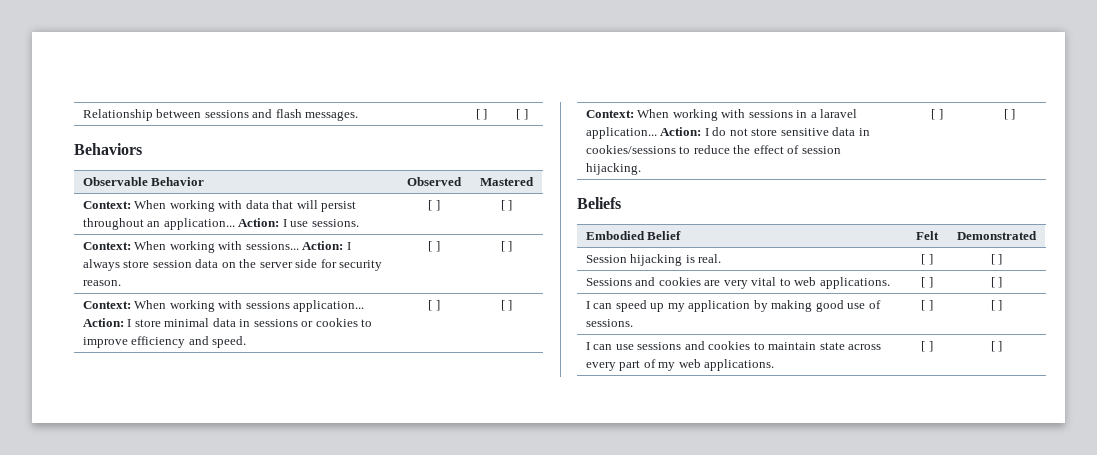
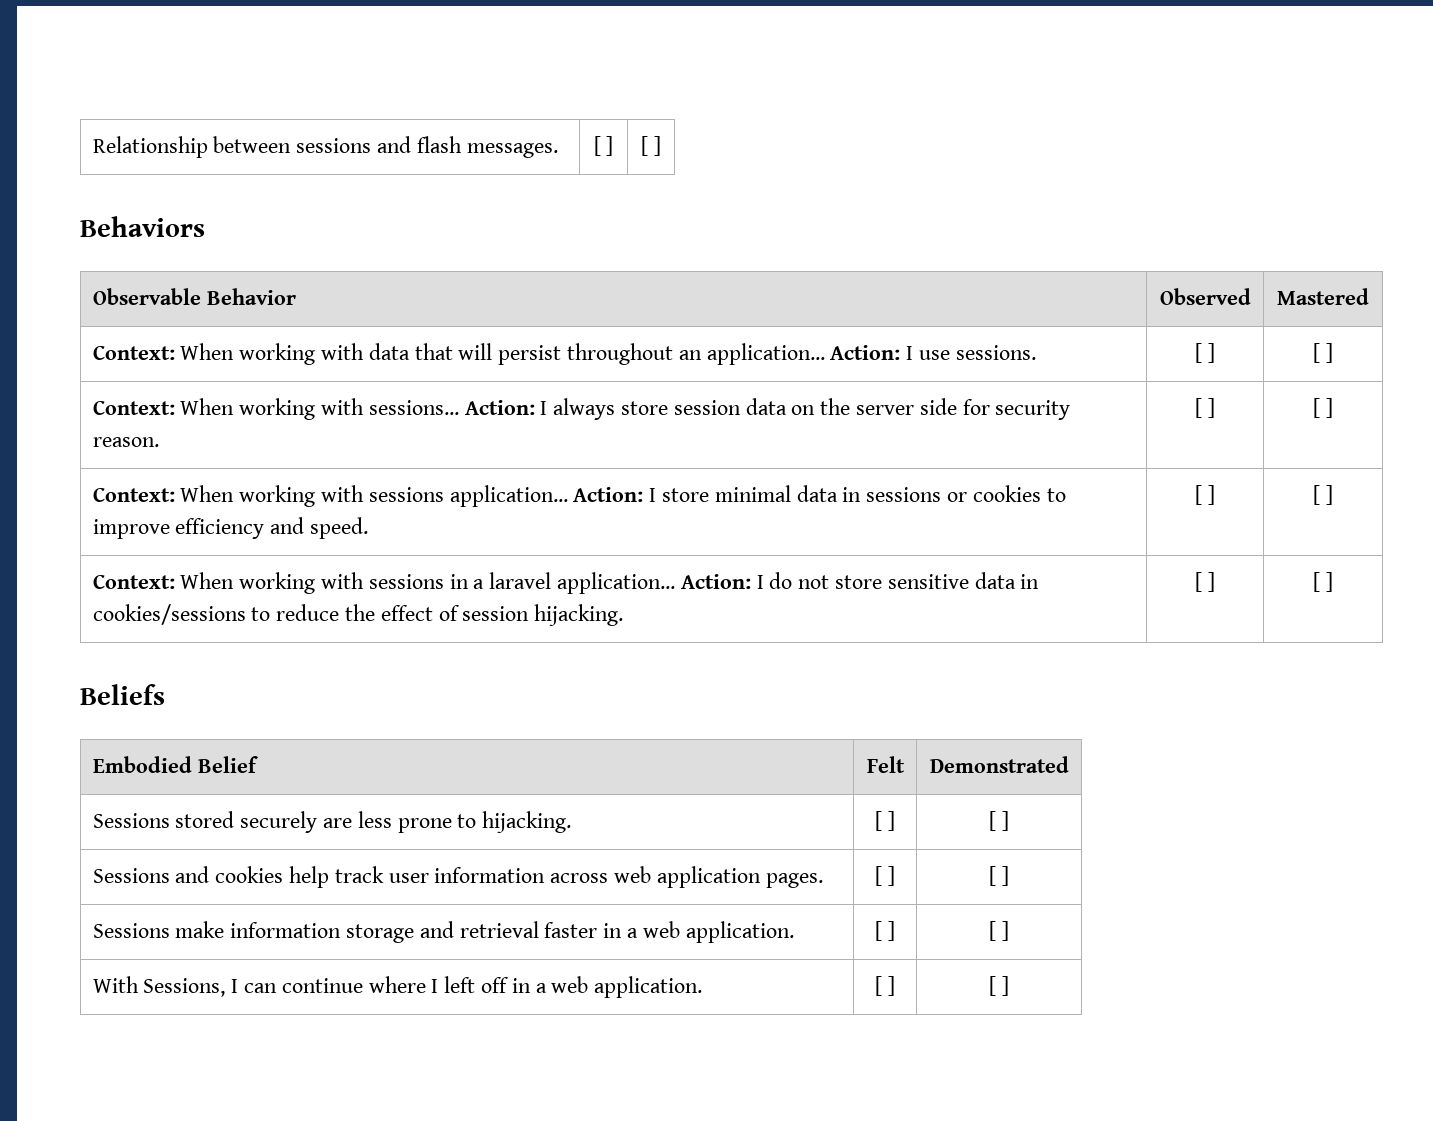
[585,254,722,266] Session hijacking is real. -> [92,811,572,833] Sessions stored securely are less prone to hijacking.
[704,277,890,289] [921,277,933,288] [990,277,1003,288] [585,300,881,312] [585,319,633,327] [921,300,933,311] [990,300,1003,311] [585,341,882,350] [585,359,775,371] are very vital to web applications. | [ ] | [ ] // I can speed up my application by making good use of sessions. | [ ] | [ ] // I can use sessions and cookies to maintain state across every part of my web applications. -> [288,866,823,888] [875,866,895,886] [989,866,1009,886] [92,921,794,943] [875,921,895,941] [989,921,1009,941] [92,976,703,998] help track user information across web application pages. | [ ] | [ ] // Sessions make information storage and retrieval faster in a web application. | [ ] | [ ] // With Sessions, I can continue where I left off in a web application.

